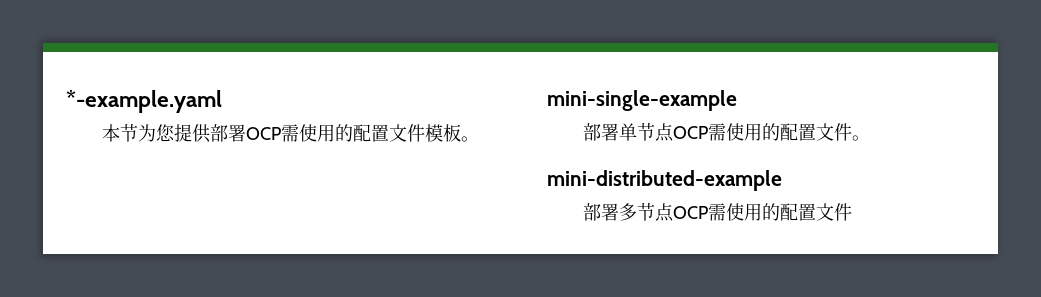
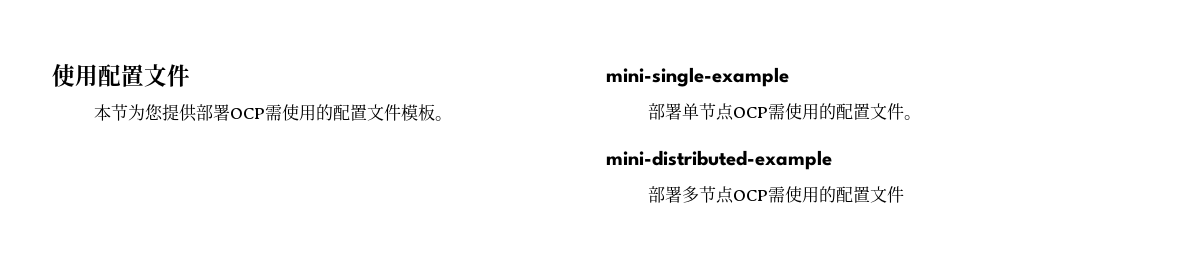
[66,90,222,113] *-example.yaml -> [52,64,190,87] 使用配置文件

